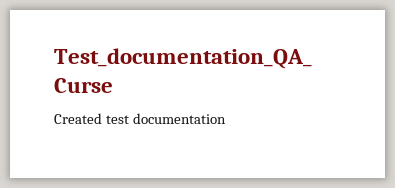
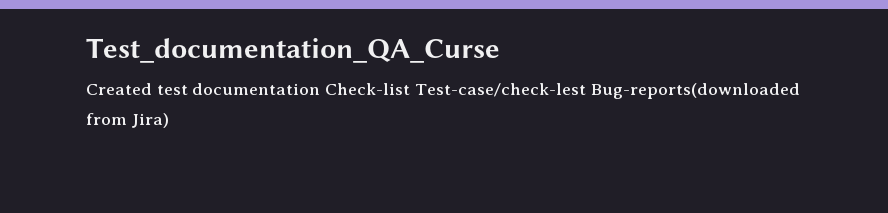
(226, 118) none -> [325,83,800,99] [86,113,169,128] Check-list Test-case/check-lest Bug-reports(downloaded from Jira)

